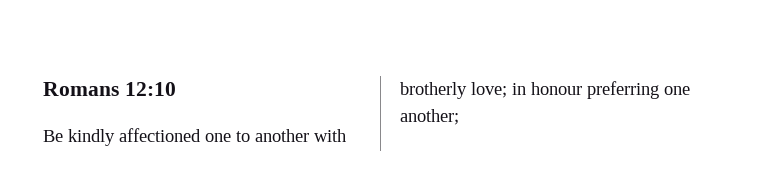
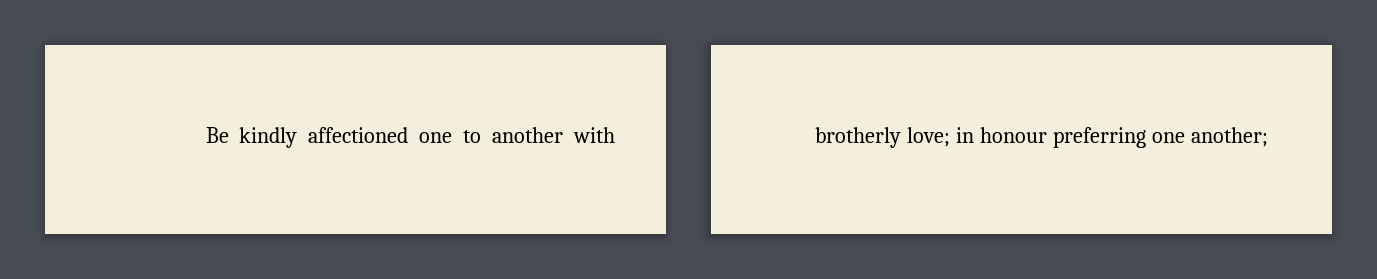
[43,82,176,96] Romans 12:10 // -> (205, 135) none

